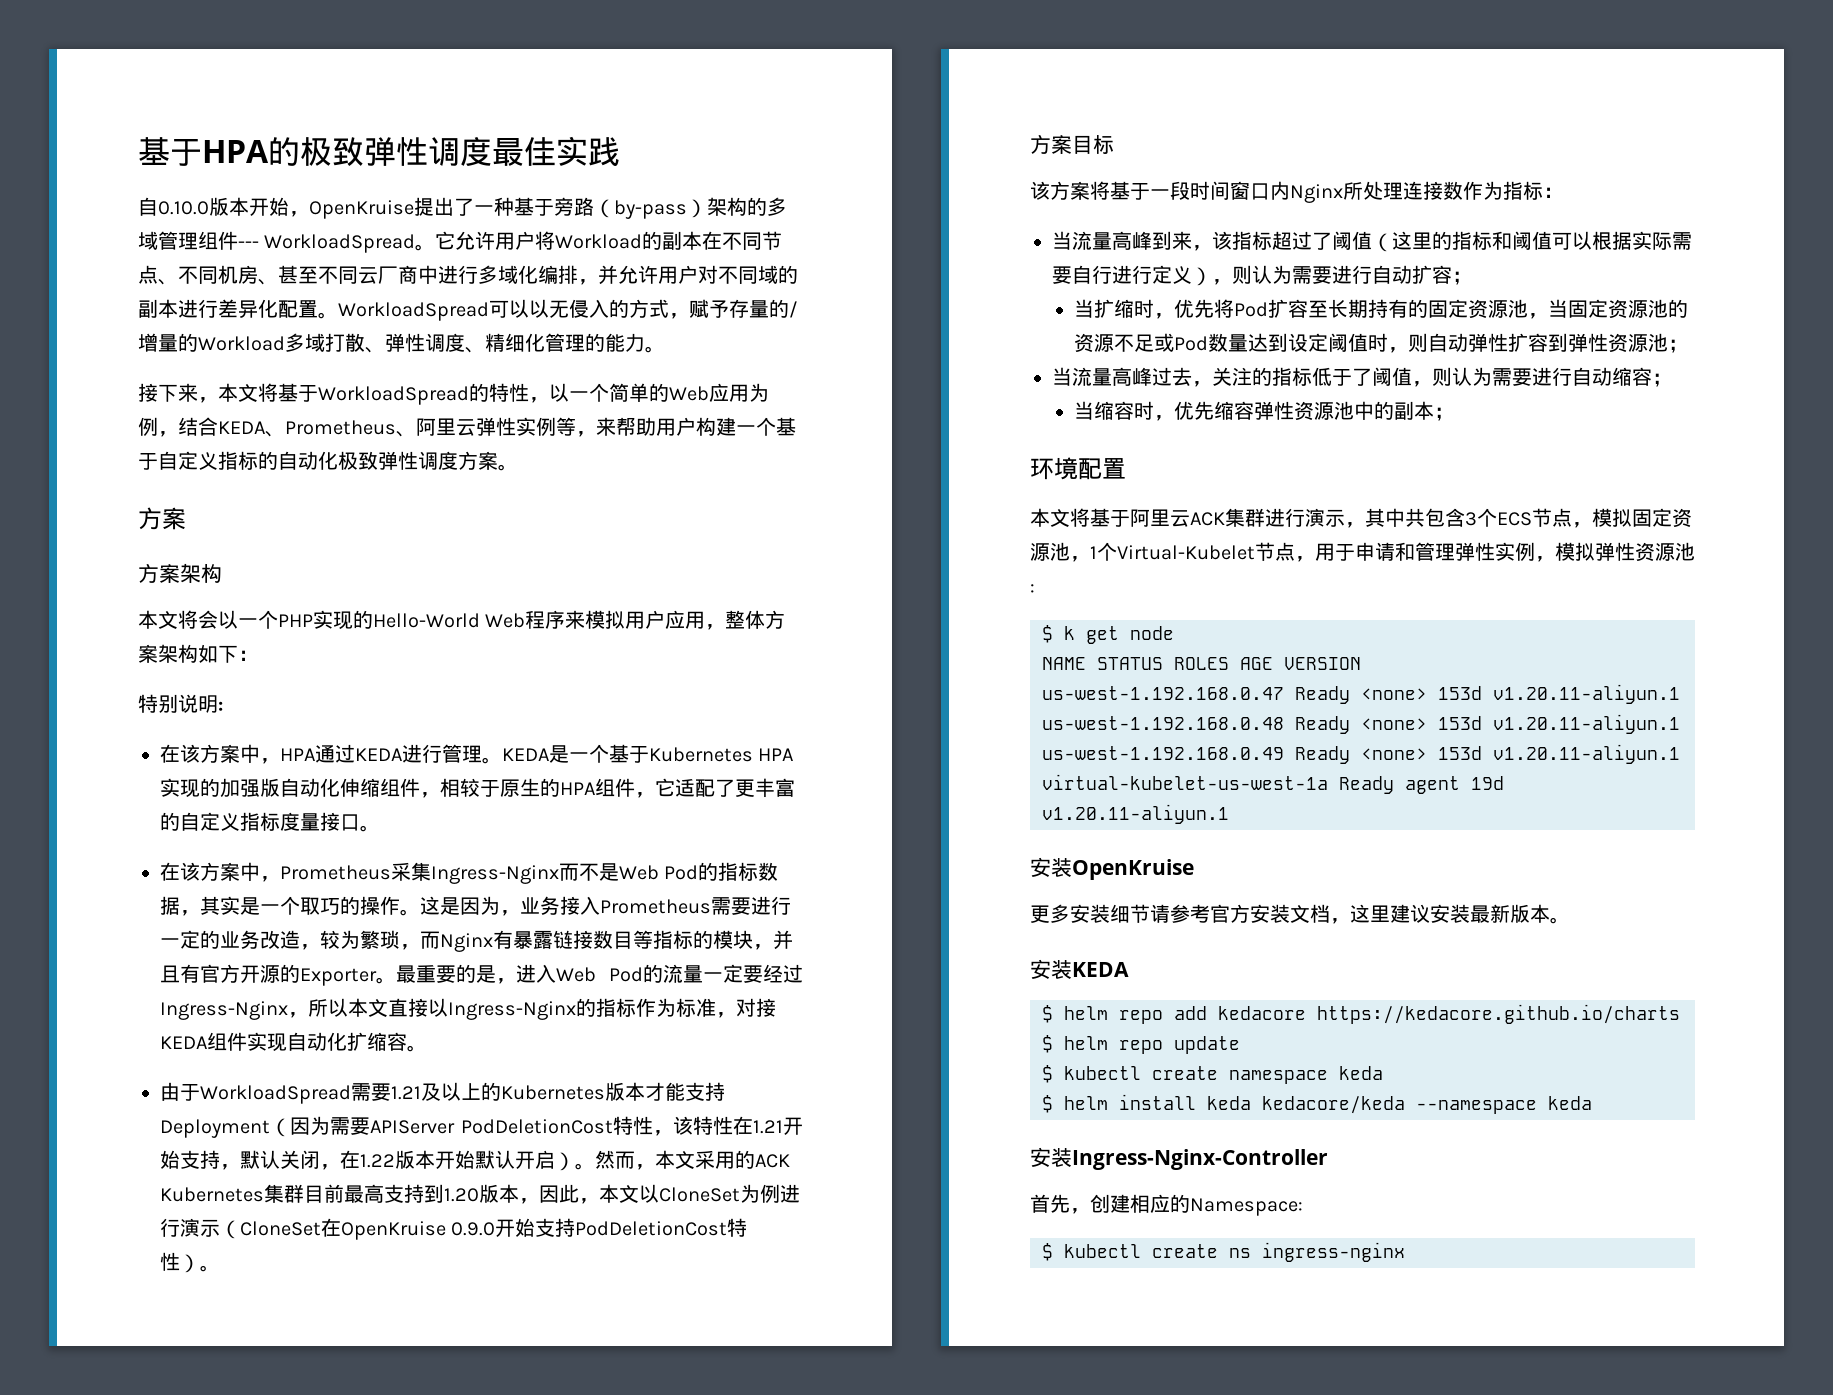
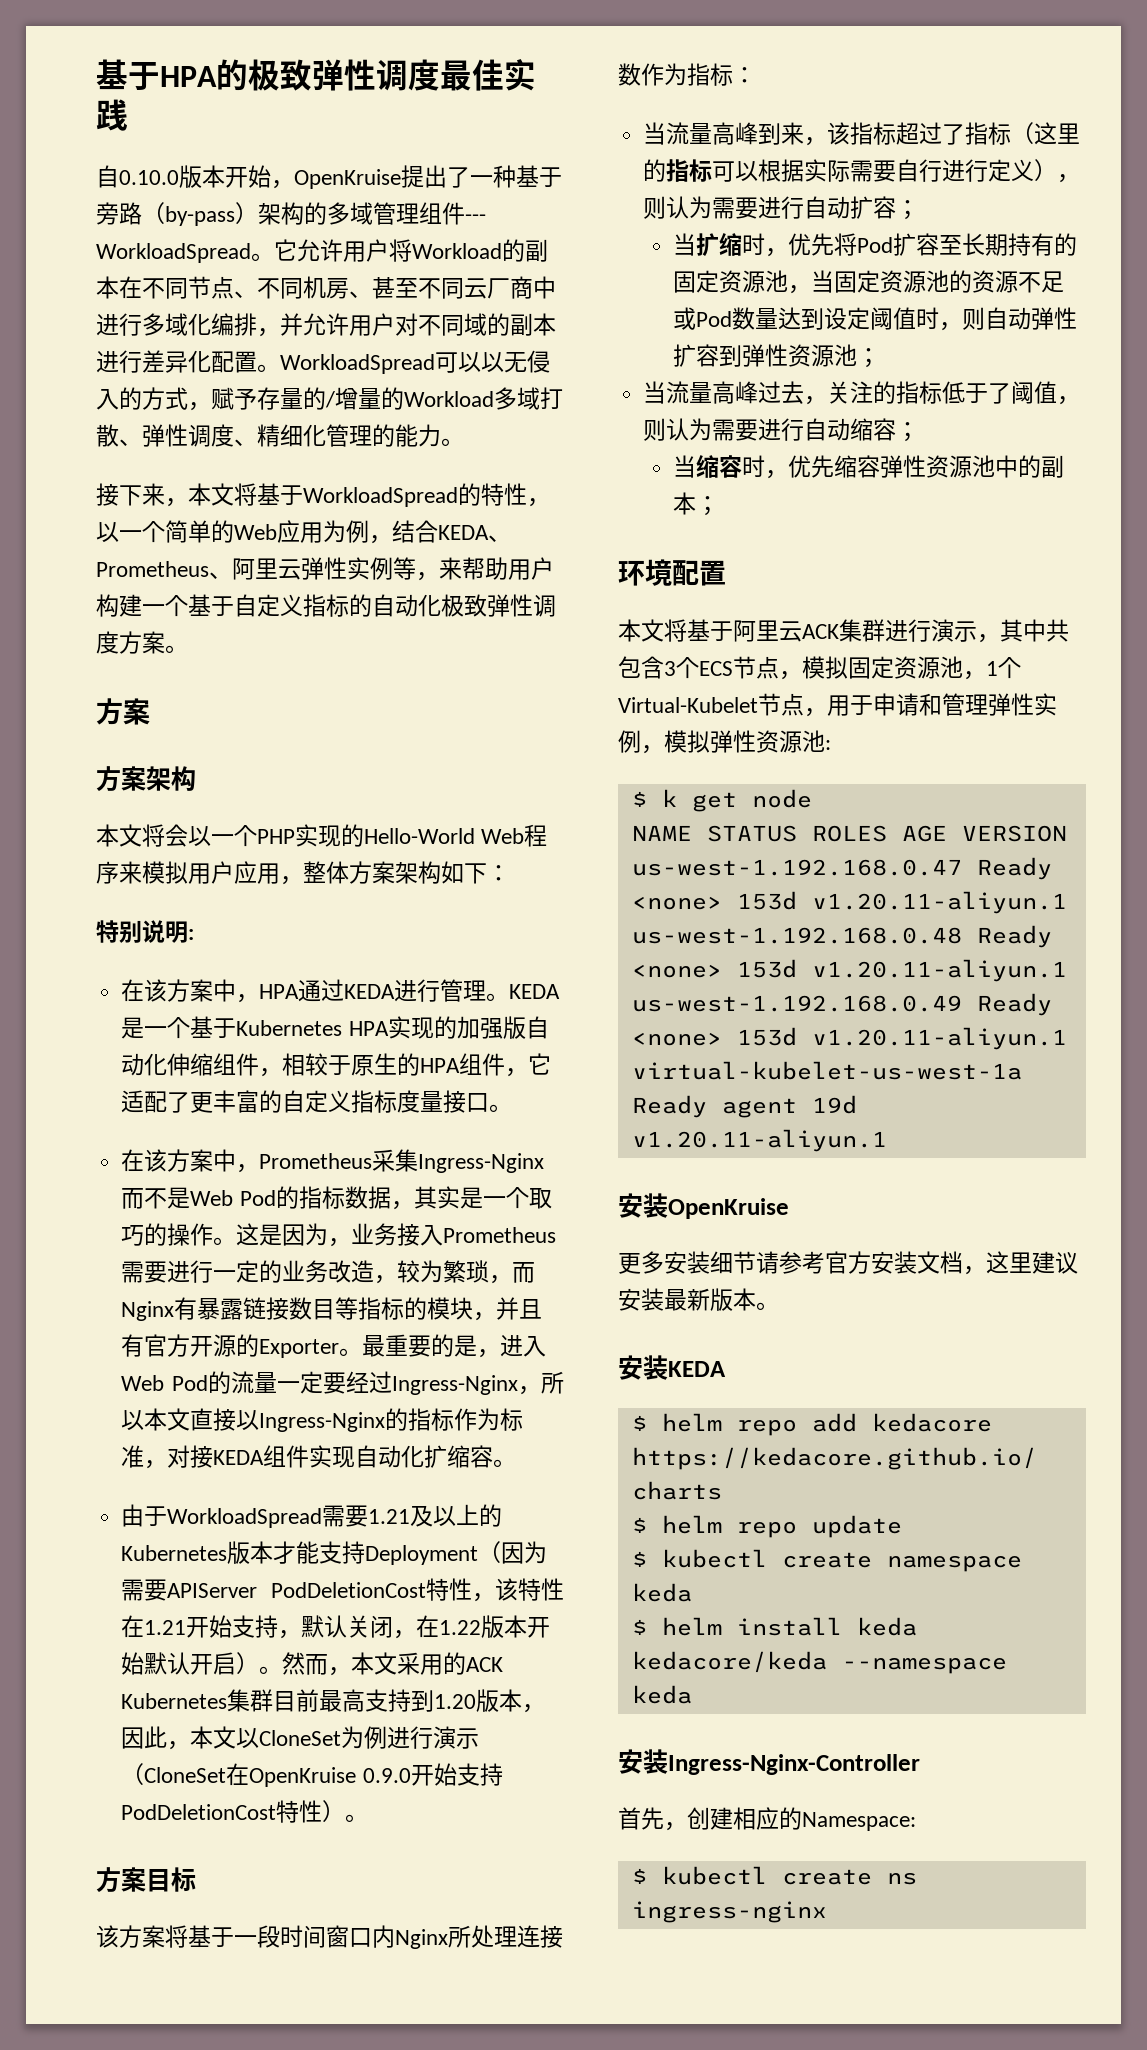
[1332,231,1372,250] 阈值 -> [965,122,1012,145] 指标
[1492,231,1552,250] 和阈值 -> (713, 170) none

